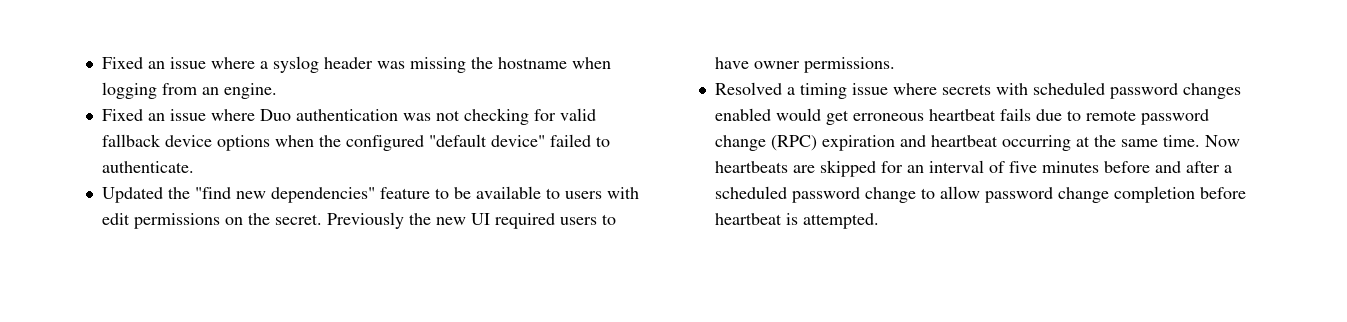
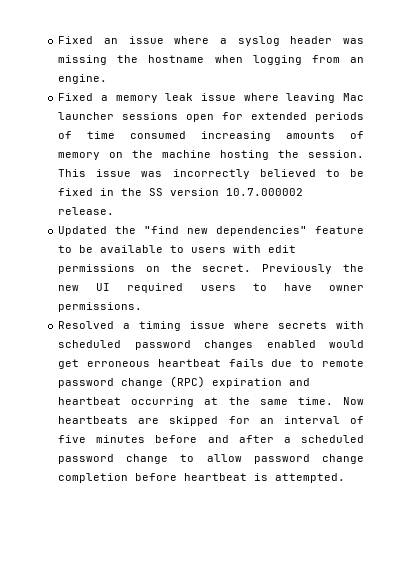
[147,108,596,125] [101,134,610,151] [101,161,194,173] an issue where Duo authentication was not checking for valid fallback device options when the configured "default device" failed to authenticate. -> [100,93,364,103] [58,112,364,122] [58,131,364,141] [58,150,364,160] [58,169,364,179] [58,188,304,196] [58,207,115,215] a memory leak issue where leaving Mac launcher sessions open for extended periods of time consumed increasing amounts of memory on the machine hosting the session. This issue was incorrectly believed to be fixed in the SS version 10.7.000002 release.

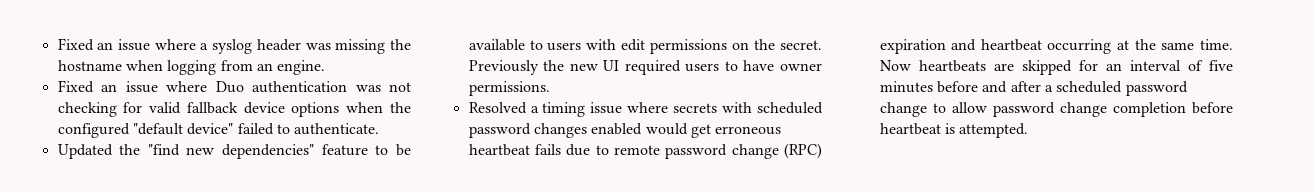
[100,93,364,103] [58,112,364,122] [58,131,364,141] [58,150,364,160] [58,169,364,179] [58,188,304,196] [58,207,115,215] a memory leak issue where leaving Mac launcher sessions open for extended periods of time consumed increasing amounts of memory on the machine hosting the session. This issue was incorrectly believed to be fixed in the SS version 10.7.000002 release. -> [101,81,411,93] [57,102,411,117] [57,123,380,138] an issue where Duo authentication was not checking for valid fallback device options when the configured "default device" failed to authenticate.

